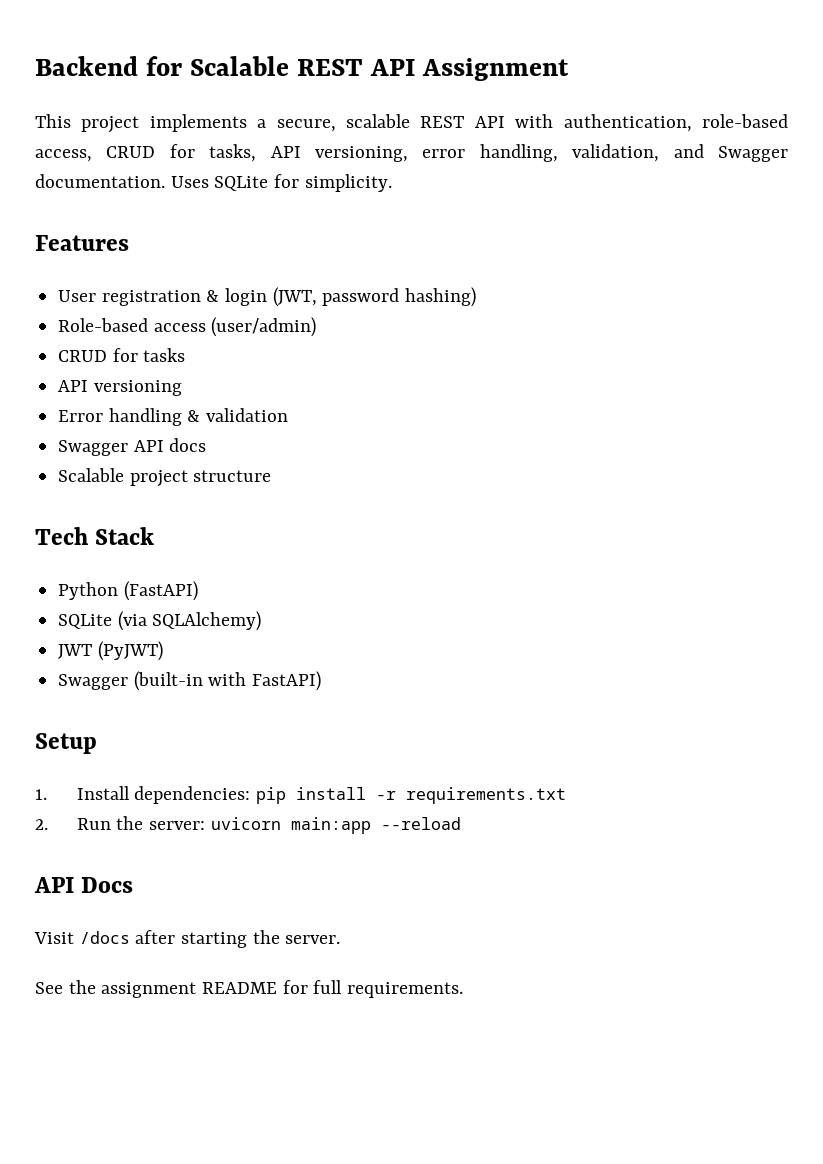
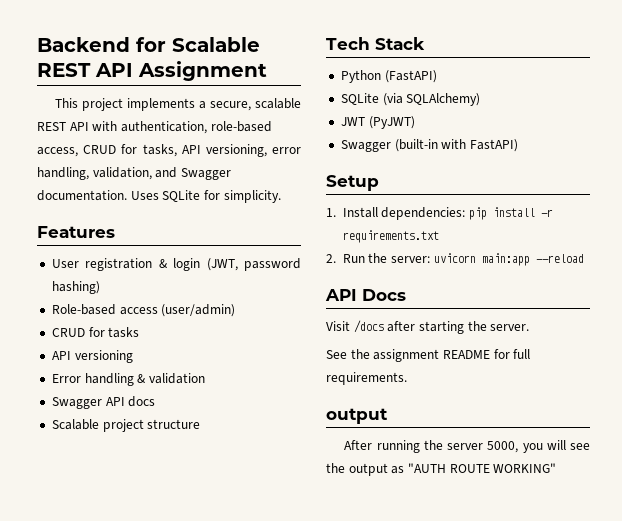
(464, 990) none -> [326,408,388,424] [344,440,590,453] [326,463,557,476] // output // After running the server 5000, you will see the output as "AUTH ROUTE WORKING"

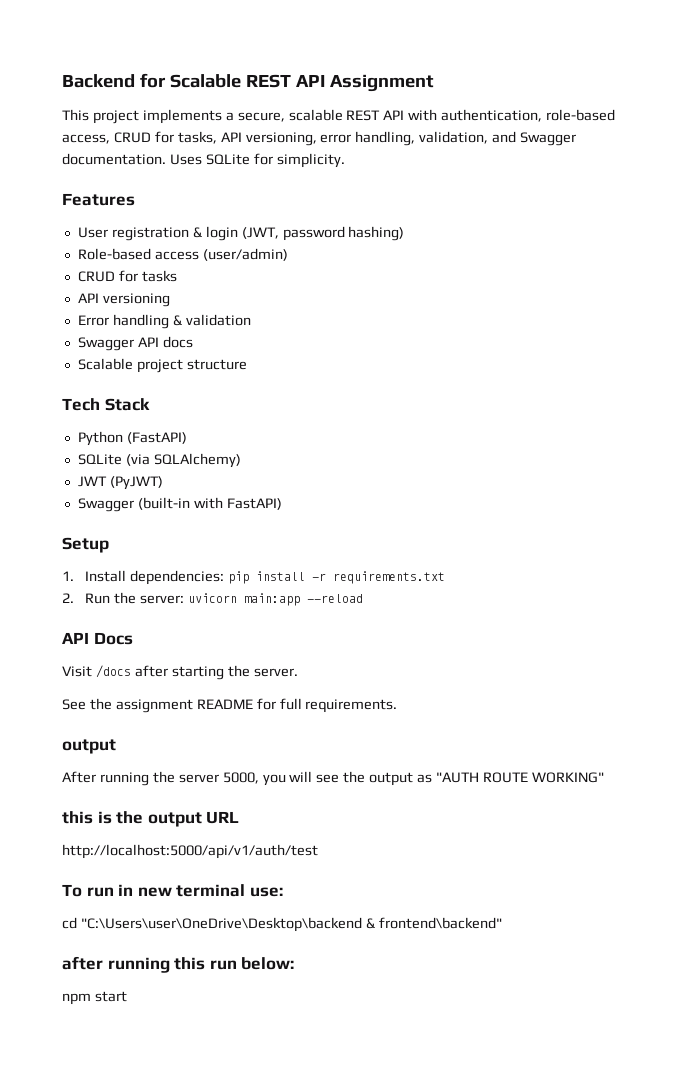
(557, 468) none -> [62,811,240,827] [62,844,318,859] [62,884,283,897] [62,917,502,932] [62,956,295,973] [62,991,127,1005] // this is the output URL // http://localhost:5000/api/v1/auth/test // To run in new terminal use: // cd "C:\Users\user\OneDrive\Desktop\backend & frontend\backend" // after running this run below: // npm start

